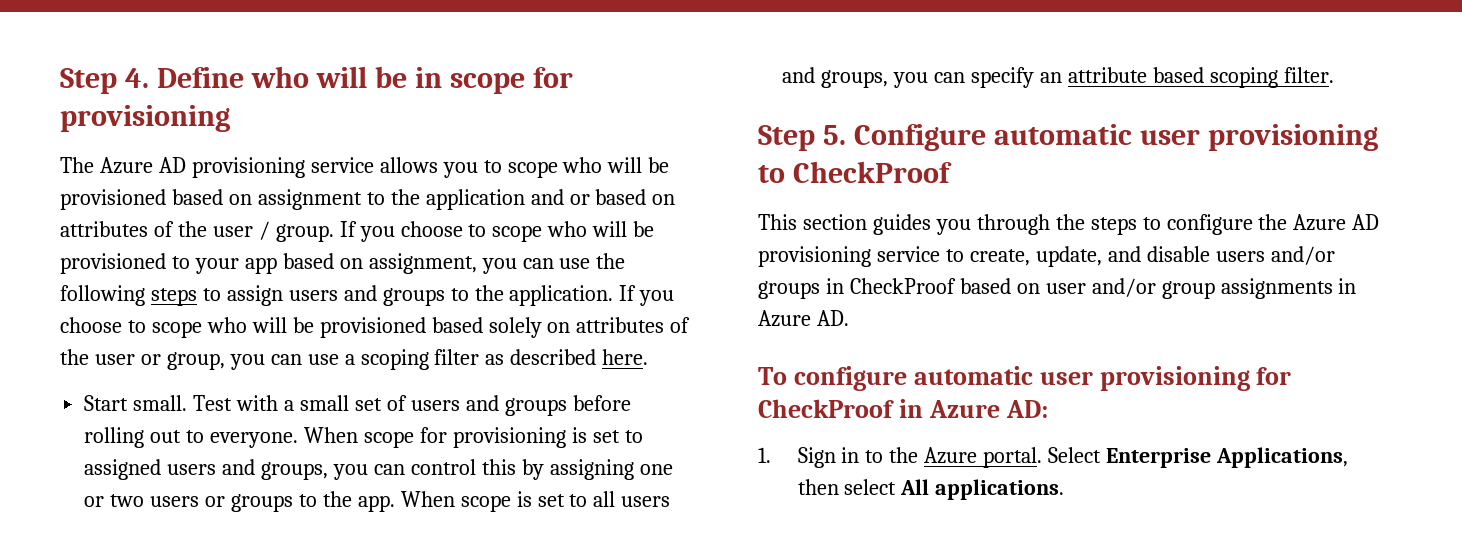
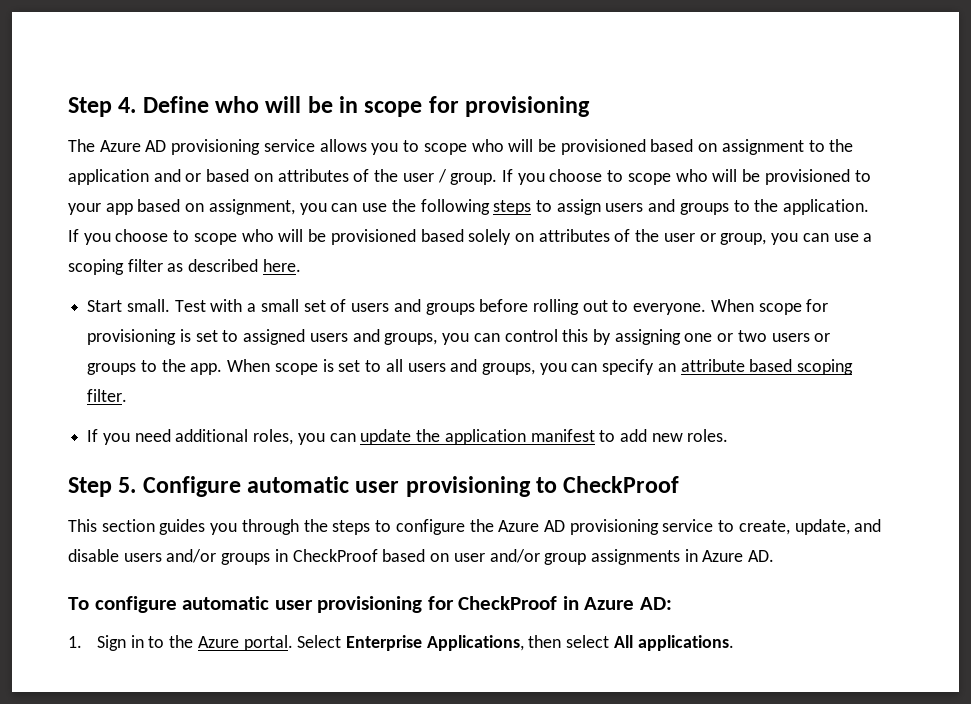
(1334, 75) none -> [87,429,729,445] // If you need additional roles, you can update the application manifest to add new roles.

